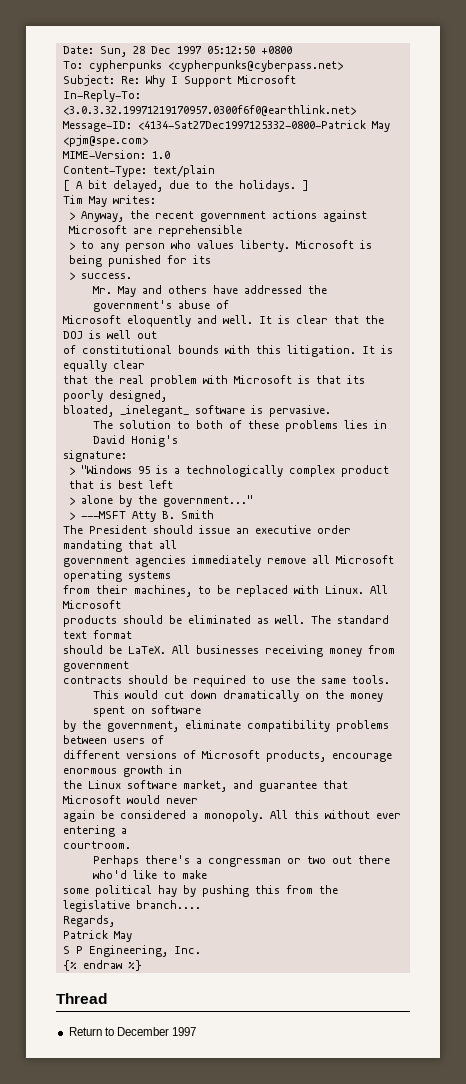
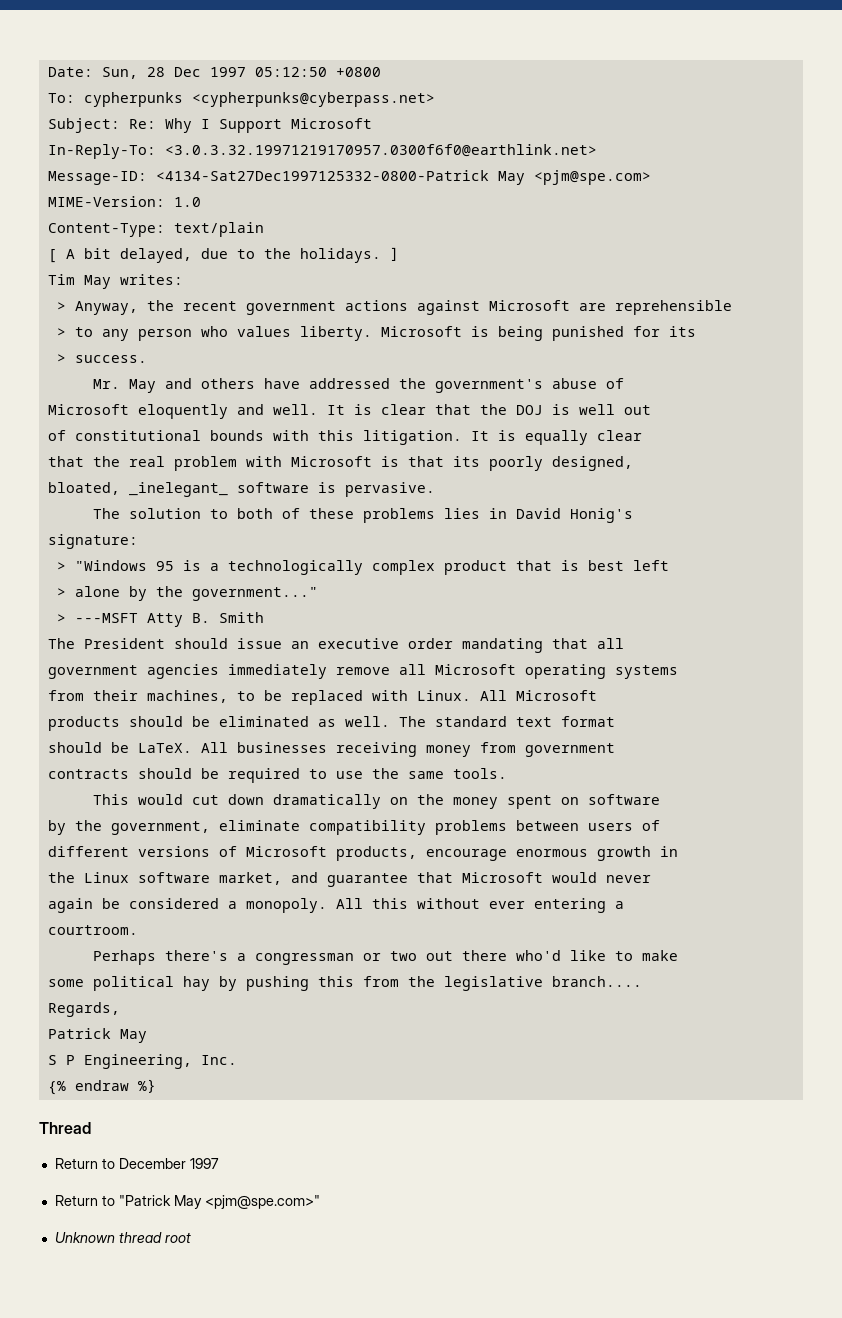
(196, 1031) none -> [54,1195,320,1209] [54,1232,191,1243] // Return to "Patrick May <pjm@spe.com>" // Unknown thread root

